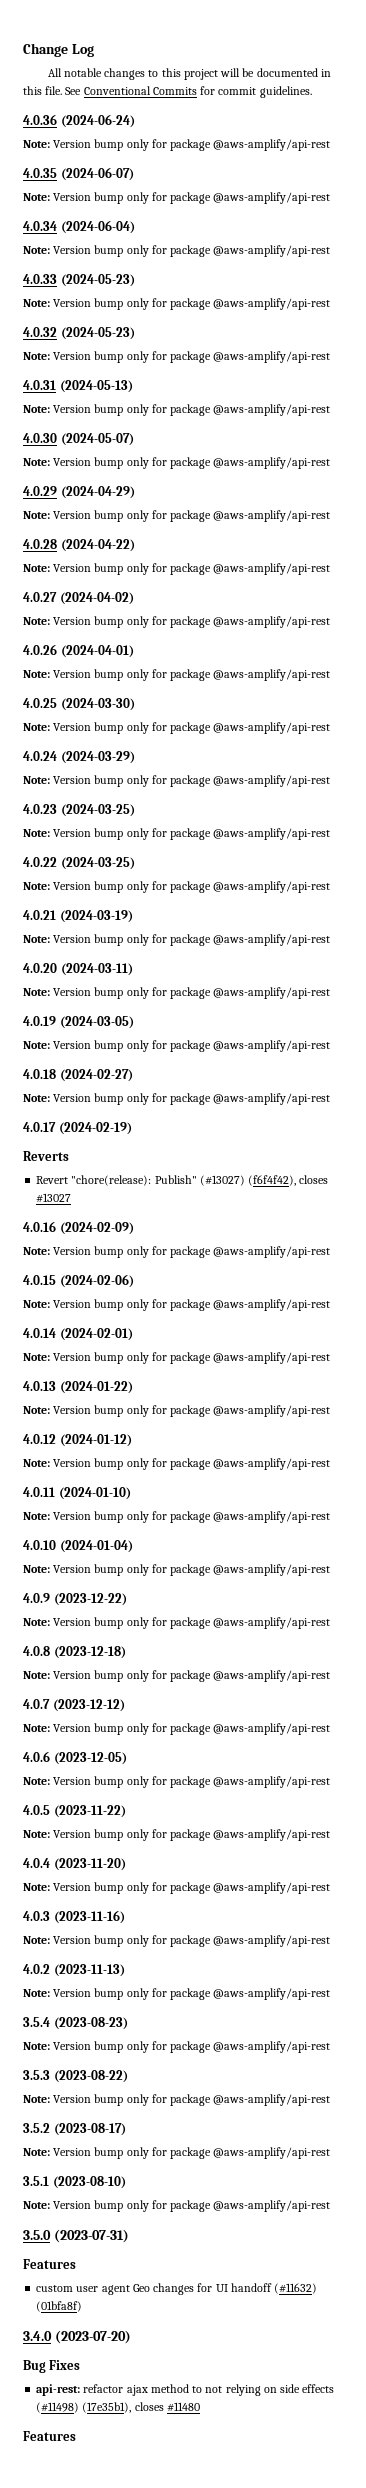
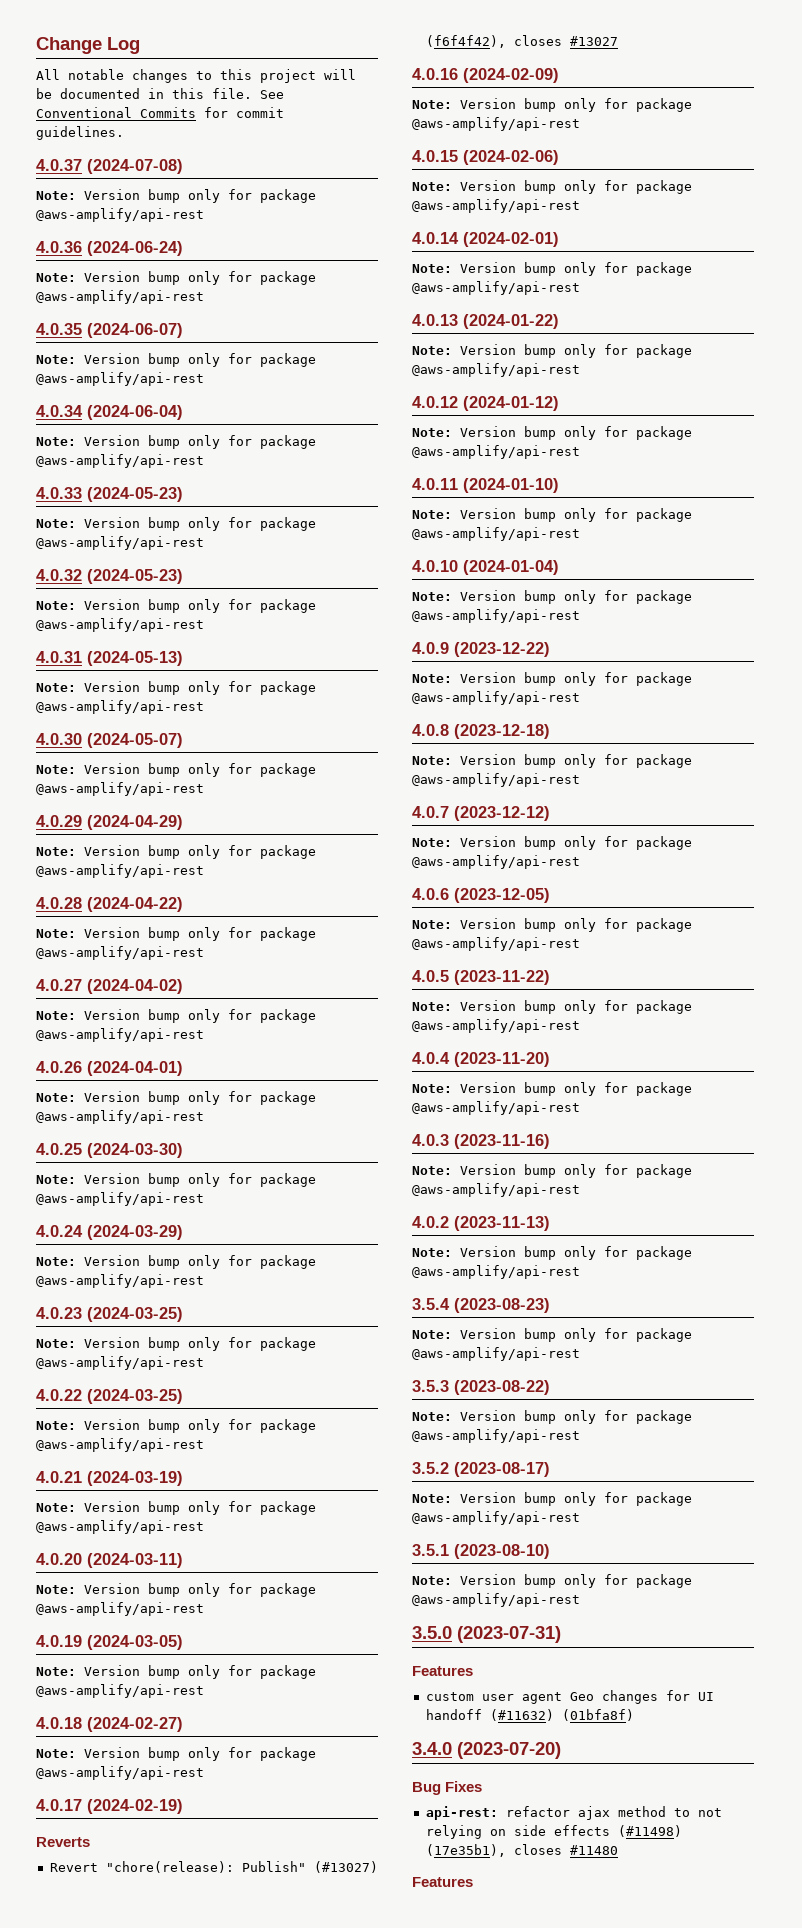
(312, 92) none -> [36,159,183,174] [36,189,316,203] [36,208,204,222] // 4.0.37 (2024-07-08) // Note: Version bump only for package @aws-amplify/api-rest

